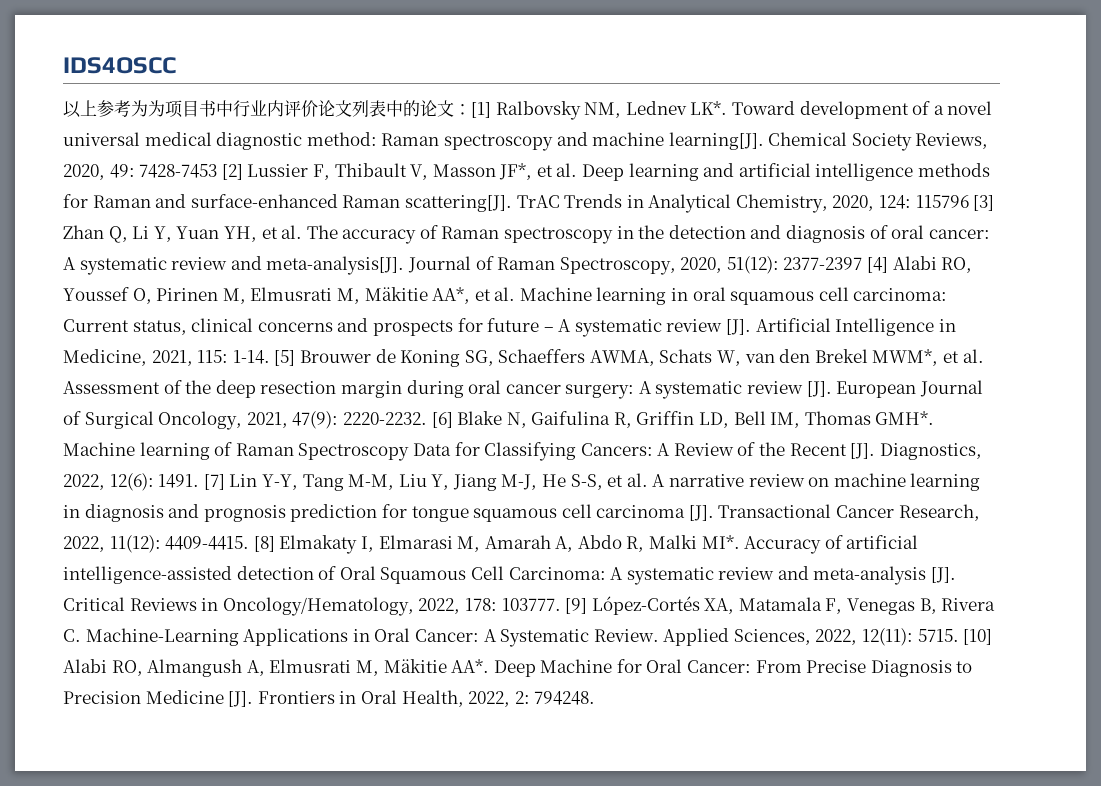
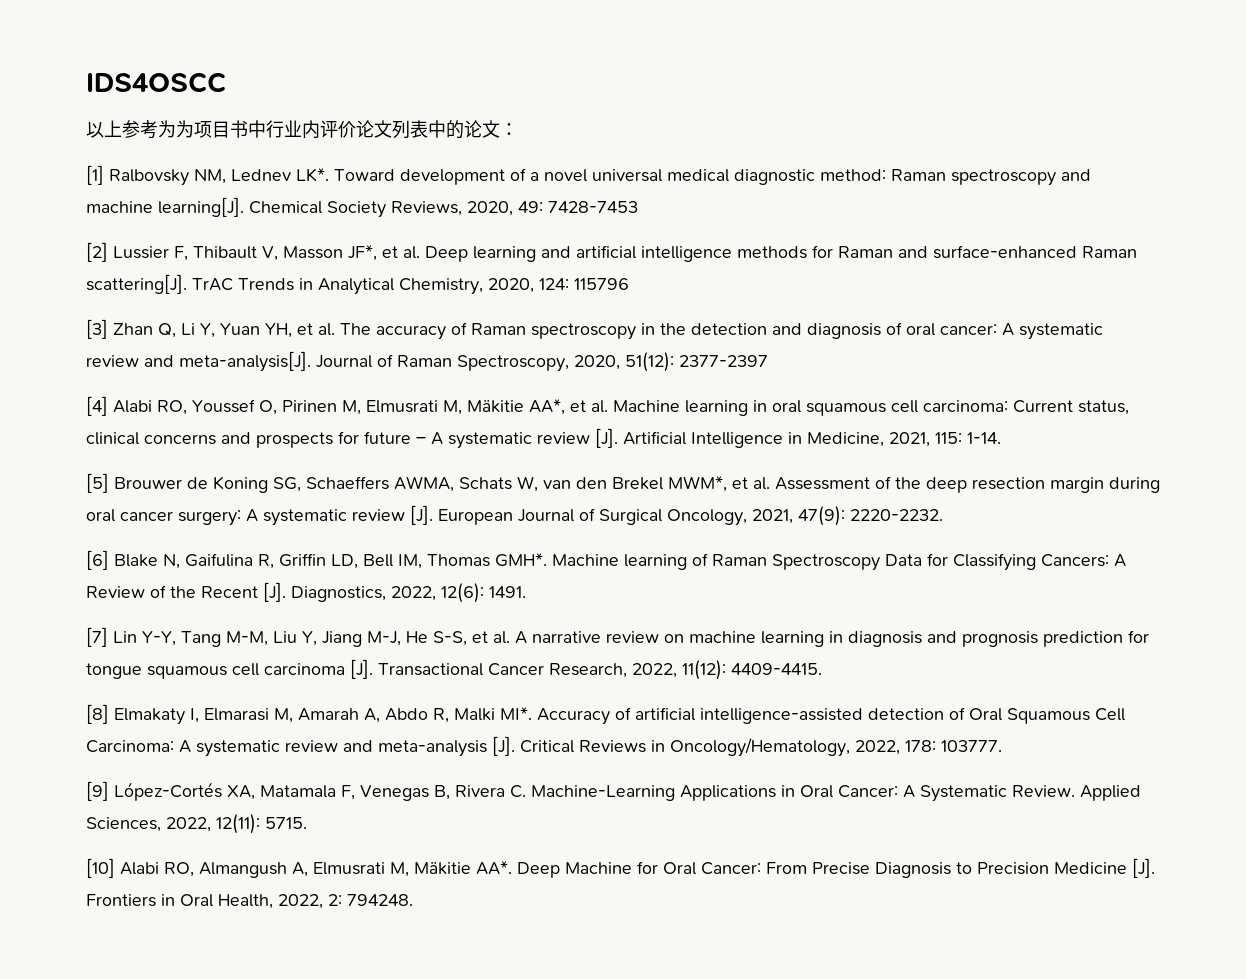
(471, 109) none -> (518, 129) //
(218, 171) none -> (638, 207) //
(969, 201) none -> (629, 284) //
(863, 263) none -> (768, 361) //
(270, 357) none -> (1001, 438) //
(427, 418) none -> (943, 515) //
(200, 481) none -> (526, 592) //
(250, 543) none -> (822, 669) //
(561, 604) none -> (1002, 746) //
(959, 635) none -> (307, 823) //

